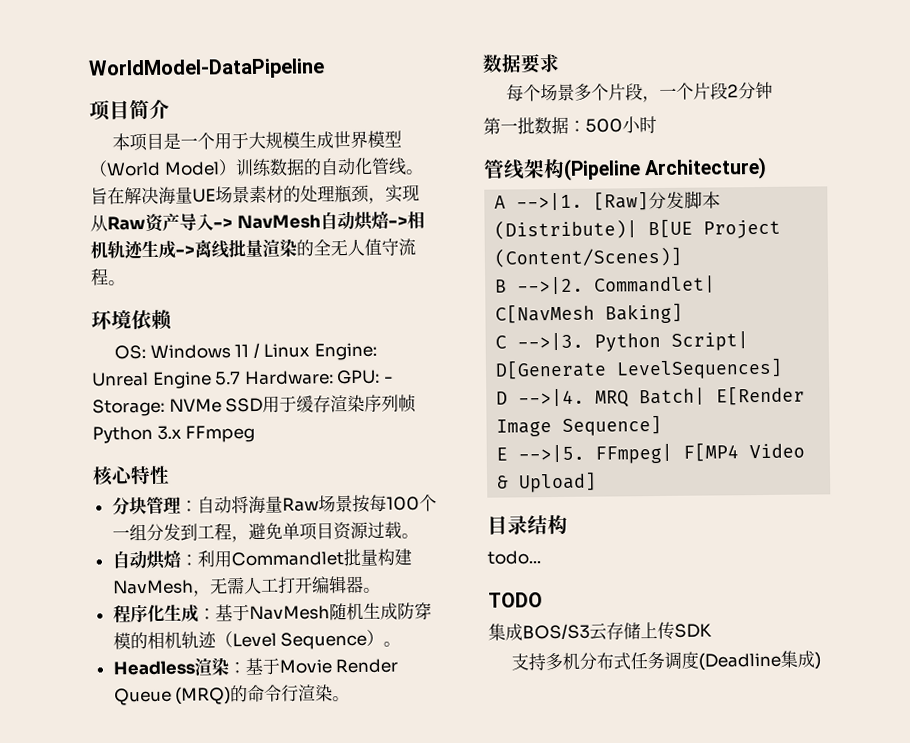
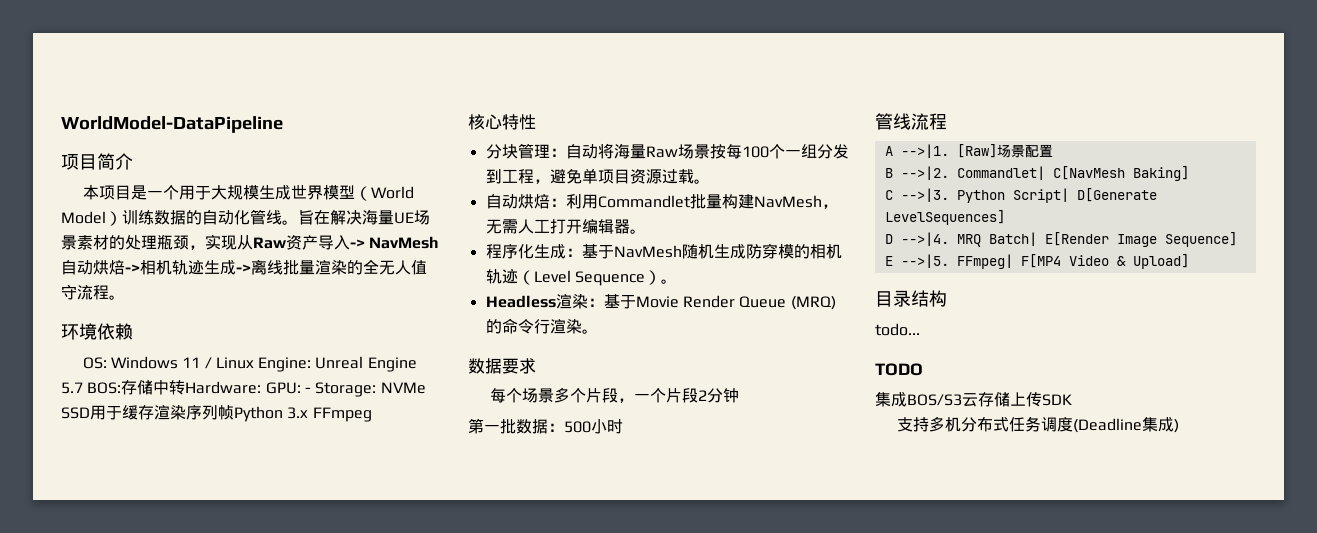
(242, 378) none -> [87,380,186,395] BOS:存储中转
[523,156,768,181] 架构(Pipeline Architecture) -> [911,113,947,130] 流程
[648,190,722,210] [494,218,782,240] [494,246,683,268] 分发脚本(Distribute)| B[UE Project (Content/Scenes)] -> [996,144,1053,158] 场景配置

